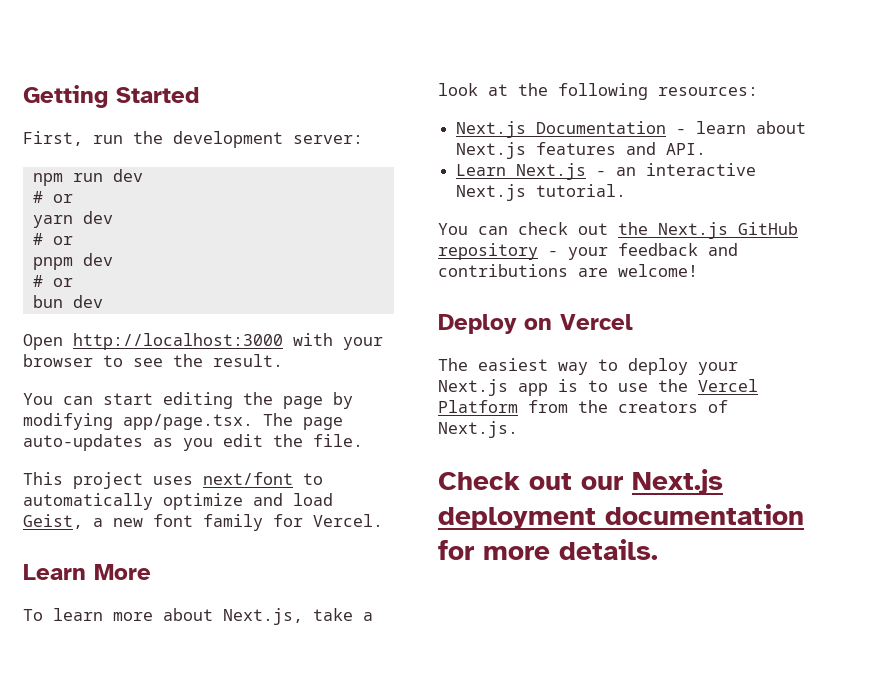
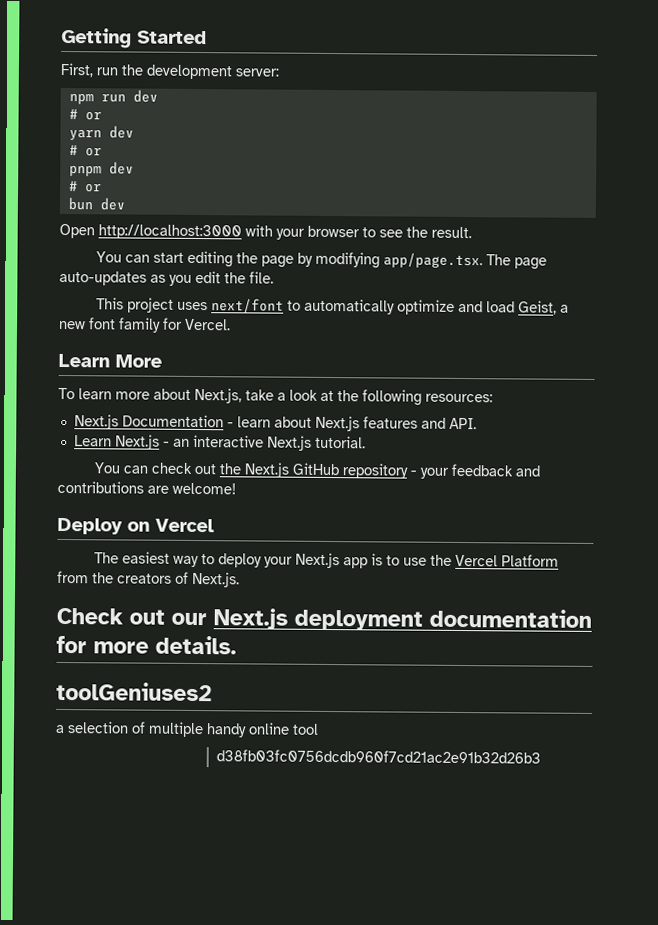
(658, 549) none -> [56,681,212,702] [55,721,319,738] [215,749,541,764] // toolGeniuses2 // a selection of multiple handy online tool // d38fb03fc0756dcdb960f7cd21ac2e91b32d26b3

